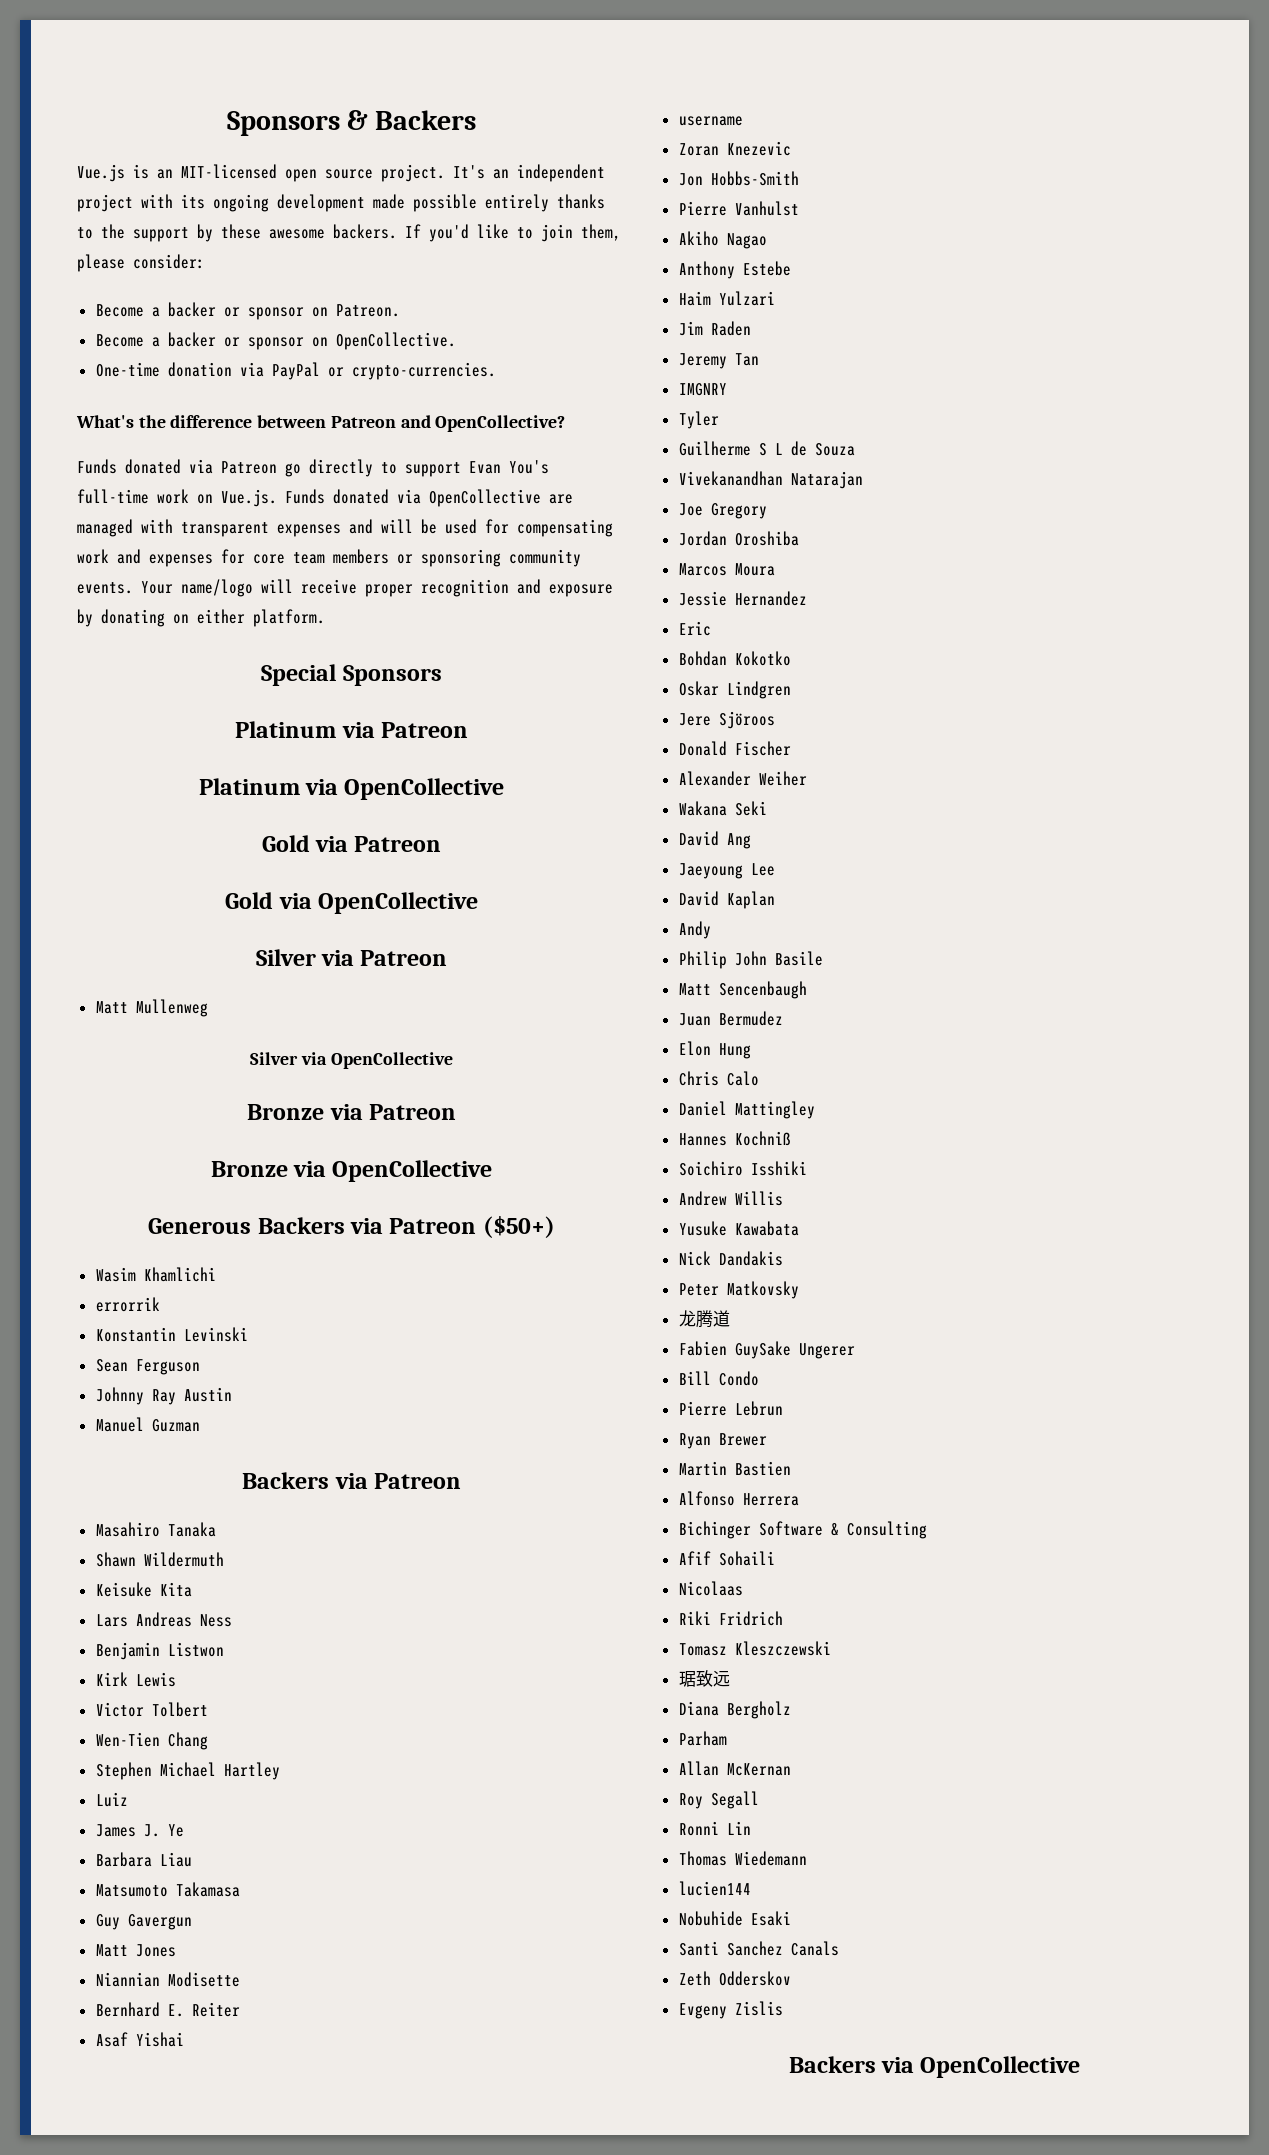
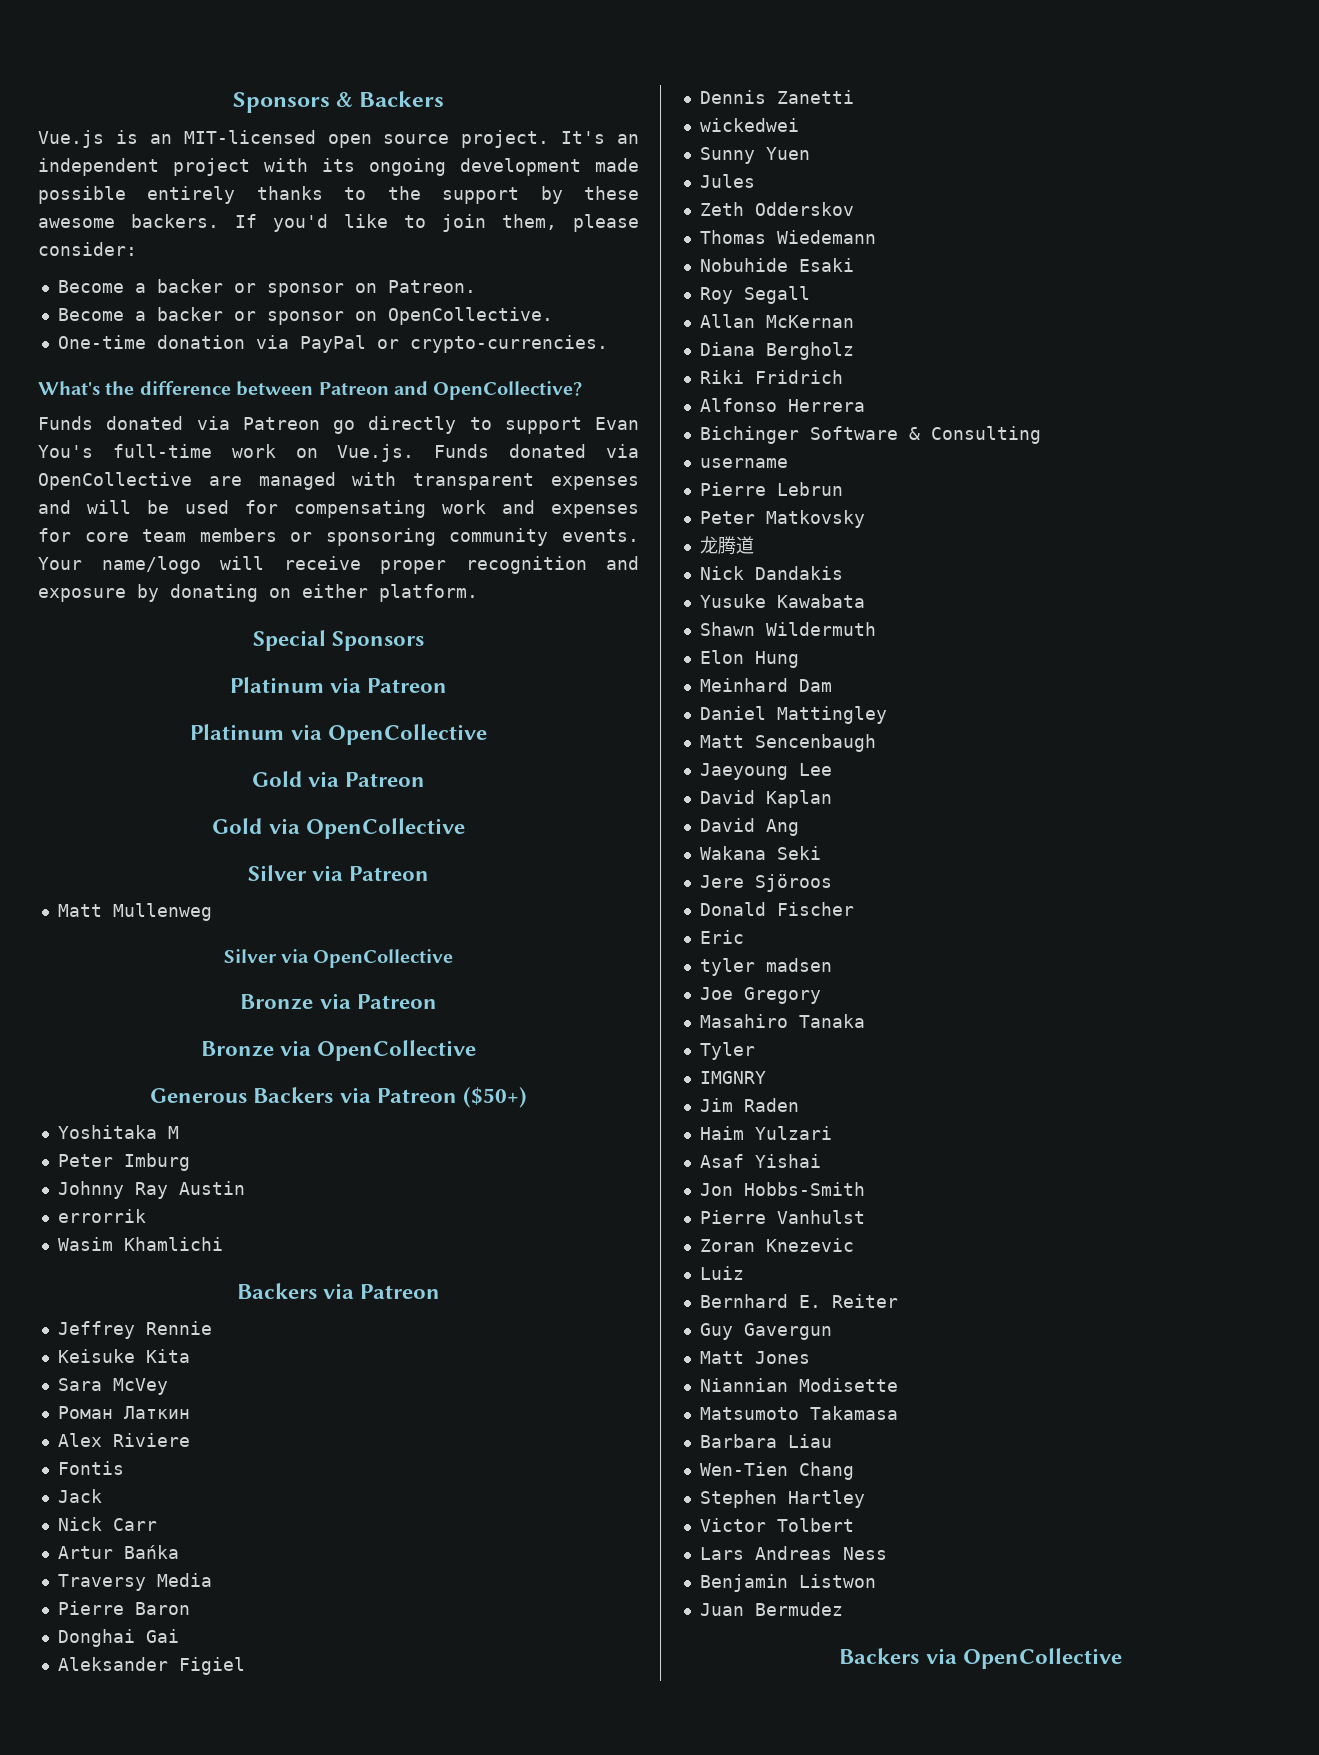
[95,1267,216,1282] [95,1297,160,1312] [95,1327,248,1342] [95,1359,200,1375] Wasim Khamlichi // errorrik // Konstantin Levinski // Sean Ferguson -> [57,1125,179,1139] [57,1153,190,1171] Yoshitaka M // Peter Imburg
[95,1417,200,1432] Manuel Guzman -> [57,1209,146,1223] [57,1237,223,1251] errorrik // Wasim Khamlichi
[95,1522,216,1537] [95,1552,224,1567] [95,1582,192,1597] [95,1612,232,1627] [95,1642,224,1660] [95,1672,176,1687] [95,1702,208,1717] [95,1732,208,1750] [95,1762,280,1780] [95,1792,128,1807] [95,1824,184,1837] [95,1852,192,1867] [95,1882,240,1897] Masahiro Tanaka // Shawn Wildermuth // Keisuke Kita // Lars Andreas Ness // Benjamin Listwon // Kirk Lewis // Victor Tolbert // Wen-Tien Chang // Stephen Michael Hartley // Luiz // James J. Ye // Barbara Liau // Matsumoto Takamasa -> [57,1321,212,1339] [57,1349,190,1363] [57,1378,168,1395] [57,1406,190,1419] [57,1433,190,1447] [57,1461,124,1475] [57,1489,102,1503] [57,1517,157,1531] [57,1545,179,1559] [57,1573,212,1591] [57,1601,190,1615] [57,1629,179,1647] [57,1657,245,1675] [699,90,854,104] [699,118,799,132] [699,147,810,164] [699,174,755,188] [699,202,854,216] [699,230,876,244] [699,258,854,272] [699,286,810,304] [699,314,854,328] [699,342,854,360] [699,370,843,384] [699,398,865,412] [699,426,1041,444] [699,458,788,468] [699,482,843,496] [699,510,865,528] [699,536,754,555] [699,566,843,580] [699,594,865,608] [699,622,876,636] [699,650,799,668] [699,678,832,692] [699,706,887,724] [699,734,876,752] [699,763,832,780] [699,790,832,808] [699,818,799,836] [699,846,821,860] [699,874,832,892] [699,902,854,916] [699,930,744,944] [699,958,832,976] [699,987,821,1004] [699,1014,865,1028] [699,1042,755,1060] [699,1071,766,1084] [699,1098,799,1112] [699,1126,832,1140] [699,1154,821,1168] [699,1182,865,1196] [699,1210,865,1224] [699,1238,854,1252] [699,1266,744,1280] [699,1294,898,1308] Jeffrey Rennie // Keisuke Kita // Sara McVey // Роман Латкин // Alex Riviere // Fontis // Jack // Nick Carr // Artur Bańka // Traversy Media // Pierre Baron // Donghai Gai // Aleksander Figiel // Dennis Zanetti // wickedwei // Sunny Yuen // Jules // Zeth Odderskov // Thomas Wiedemann // Nobuhide Esaki // Roy Segall // Allan McKernan // Diana Bergholz // Riki Fridrich // Alfonso Herrera // Bichinger Software & Consulting // username // Pierre Lebrun // Peter Matkovsky // 龙腾道 // Nick Dandakis // Yusuke Kawabata // Shawn Wildermuth // Elon Hung // Meinhard Dam // Daniel Mattingley // Matt Sencenbaugh // Jaeyoung Lee // David Kaplan // David Ang // Wakana Seki // Jere Sjöroos // Donald Fischer // Eric // tyler madsen // Joe Gregory // Masahiro Tanaka // Tyler // IMGNRY // Jim Raden // Haim Yulzari // Asaf Yishai // Jon Hobbs-Smith // Pierre Vanhulst // Zoran Knezevic // Luiz // Bernhard E. Reiter
[95,2002,240,2017] [95,2032,184,2047] [678,116,743,126] [678,141,791,156] [678,171,799,186] [678,201,799,216] [678,231,767,249] [678,261,791,279] [678,291,775,306] [678,321,751,336] [678,353,759,369] [678,383,727,396] [678,411,719,429] [678,441,855,456] [678,471,863,489] [678,503,767,519] [678,531,799,546] [678,563,775,576] [678,591,807,606] [678,621,711,636] [678,651,791,666] [678,681,791,699] [678,711,775,729] [678,741,791,756] [678,771,807,786] [678,801,767,816] [678,831,751,849] [678,863,775,879] [678,891,775,909] [678,921,711,939] [678,951,823,969] [678,981,807,999] [678,1011,783,1026] [678,1041,751,1059] [678,1071,759,1086] [678,1101,815,1119] [678,1131,791,1146] [678,1161,807,1176] [678,1191,783,1206] [678,1221,799,1236] [678,1251,783,1266] [678,1281,799,1299] [678,1310,730,1328] [678,1341,855,1359] [678,1371,759,1386] [678,1401,783,1416] [678,1433,767,1449] [678,1461,791,1476] [678,1491,799,1506] [678,1521,927,1539] [678,1551,775,1566] [678,1581,743,1596] [678,1611,783,1626] [678,1641,831,1656] [678,1670,730,1687] [678,1701,791,1719] [678,1731,727,1746] [678,1761,791,1776] [678,1791,759,1809] [678,1821,751,1836] [678,1851,807,1866] [678,1881,751,1896] [678,1911,791,1926] [678,1941,839,1956] [678,1971,791,1986] [678,2001,783,2019] Bernhard E. Reiter // Asaf Yishai // username // Zoran Knezevic // Jon Hobbs-Smith // Pierre Vanhulst // Akiho Nagao // Anthony Estebe // Haim Yulzari // Jim Raden // Jeremy Tan // IMGNRY // Tyler // Guilherme S L de Souza // Vivekanandhan Natarajan // Joe Gregory // Jordan Oroshiba // Marcos Moura // Jessie Hernandez // Eric // Bohdan Kokotko // Oskar Lindgren // Jere Sjöroos // Donald Fischer // Alexander Weiher // Wakana Seki // David Ang // Jaeyoung Lee // David Kaplan // Andy // Philip John Basile // Matt Sencenbaugh // Juan Bermudez // Elon Hung // Chris Calo // Daniel Mattingley // Hannes Kochniß // Soichiro Isshiki // Andrew Willis // Yusuke Kawabata // Nick Dandakis // Peter Matkovsky // 龙腾道 // Fabien GuySake Ungerer // Bill Condo // Pierre Lebrun // Ryan Brewer // Martin Bastien // Alfonso Herrera // Bichinger Software & Consulting // Afif Sohaili // Nicolaas // Riki Fridrich // Tomasz Kleszczewski // 琚致远 // Diana Bergholz // Parham // Allan McKernan // Roy Segall // Ronni Lin // Thomas Wiedemann // lucien144 // Nobuhide Esaki // Santi Sanchez Canals // Zeth Odderskov // Evgeny Zislis -> [699,1406,898,1420] [699,1434,832,1448] [699,1462,854,1480] [699,1490,865,1508] [699,1518,854,1532] [699,1546,887,1560] [699,1574,876,1592] [699,1602,843,1616] Matsumoto Takamasa // Barbara Liau // Wen-Tien Chang // Stephen Hartley // Victor Tolbert // Lars Andreas Ness // Benjamin Listwon // Juan Bermudez

